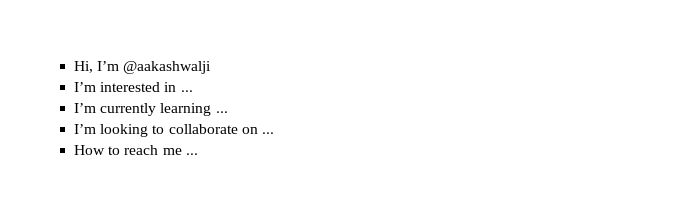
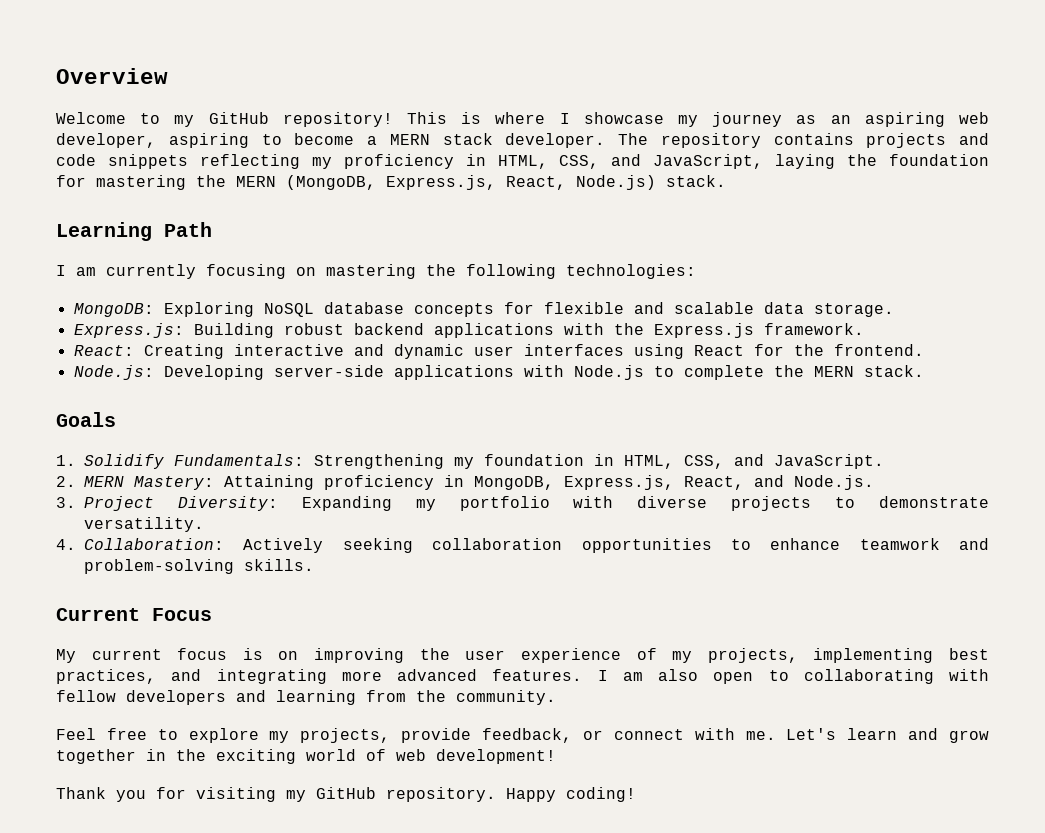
[74,61,212,74] [74,82,193,92] [74,103,228,116] [74,124,274,137] [74,145,198,155] Hi, I’m @aakashwalji // I’m interested in ... // I’m currently learning ... // I’m looking to collaborate on ... // How to reach me ... -> [56,68,168,84] [56,112,990,127] [56,133,989,148] [56,154,989,169] [56,175,726,190] [56,222,212,241] [56,264,696,279] [73,302,894,317] [73,323,864,338] [73,344,924,359] [73,365,924,380] [56,412,116,427] [56,454,884,469] [56,475,874,490] [56,496,990,511] [84,517,204,532] [56,538,989,553] [84,559,314,574] [56,608,212,621] [56,648,990,663] [56,669,989,684] [56,690,556,705] [56,728,990,743] [56,749,556,764] [56,787,636,802] Overview // Welcome to my GitHub repository! This is where I showcase my journey as an aspiring web developer, aspiring to become a MERN stack developer. The repository contains projects and code snippets reflecting my proficiency in HTML, CSS, and JavaScript, laying the foundation for mastering the MERN (MongoDB, Express.js, React, Node.js) stack. // Learning Path // I am currently focusing on mastering the following technologies: // MongoDB: Exploring NoSQL database concepts for flexible and scalable data storage. // Express.js: Building robust backend applications with the Express.js framework. // React: Creating interactive and dynamic user interfaces using React for the frontend. // Node.js: Developing server-side applications with Node.js to complete the MERN stack. // Goals // 1. Solidify Fundamentals: Strengthening my foundation in HTML, CSS, and JavaScript. // 2. MERN Mastery: Attaining proficiency in MongoDB, Express.js, React, and Node.js. // 3. Project Diversity: Expanding my portfolio with diverse projects to demonstrate versatility. // 4. Collaboration: Actively seeking collaboration opportunities to enhance teamwork and problem-solving skills. // Current Focus // My current focus is on improving the user experience of my projects, implementing best practices, and integrating more advanced features. I am also open to collaborating with fellow developers and learning from the community. // Feel free to explore my projects, provide feedback, or connect with me. Let's learn and grow together in the exciting world of web development! // Thank you for visiting my GitHub repository. Happy coding!

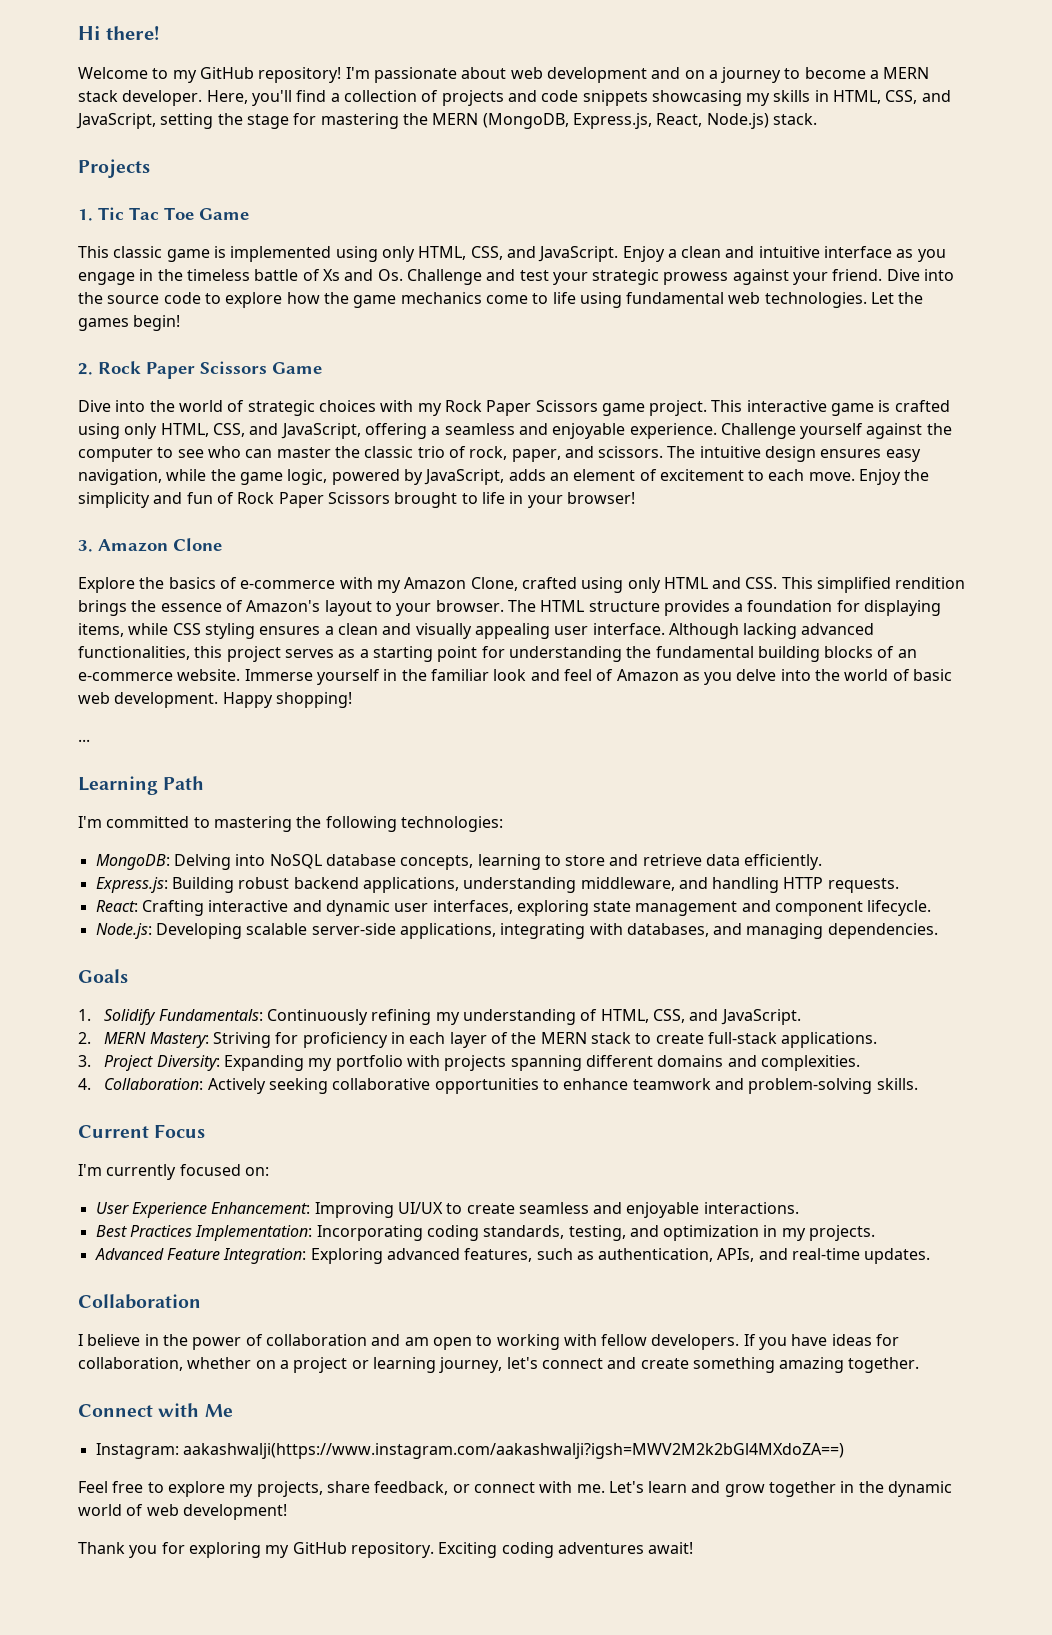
[56,68,168,84] Overview -> [78,26,160,40] Hi there!
[406,112,990,127] [56,133,249,148] This is where I showcase my journey as an aspiring web developer, aspiring -> [345,67,782,83] I'm passionate about web development and on a journey
[618,133,854,148] The repository contains -> [206,90,439,106] Here, you'll find a collection of
[199,154,454,169] reflecting my proficiency -> [651,90,811,106] showcasing my skills
[775,154,989,169] laying the foundation -> [160,113,289,129] setting the stage
[56,222,212,241] [56,264,316,279] Learning Path // I am currently focusing on -> [78,159,150,178] [78,207,249,221] [78,246,946,262] [78,269,955,285] [78,292,924,308] [78,315,181,331] [78,361,322,379] [78,400,950,416] [78,423,952,439] [78,446,921,462] [78,469,930,485] [78,492,635,508] [78,538,222,552] [78,577,966,593] [78,600,942,616] [78,623,875,639] [78,646,917,662] [78,669,953,685] [78,692,352,708] [78,739,90,742] [78,776,205,795] [78,816,210,828] Projects // 1. Tic Tac Toe Game // This classic game is implemented using only HTML, CSS, and JavaScript. Enjoy a clean and intuitive interface as you engage in the timeless battle of Xs and Os. Challenge and test your strategic prowess against your friend. Dive into the source code to explore how the game mechanics come to life using fundamental web technologies. Let the games begin! // 2. Rock Paper Scissors Game // Dive into the world of strategic choices with my Rock Paper Scissors game project. This interactive game is crafted using only HTML, CSS, and JavaScript, offering a seamless and enjoyable experience. Challenge yourself against the computer to see who can master the classic trio of rock, paper, and scissors. The intuitive design ensures easy navigation, while the game logic, powered by JavaScript, adds an element of excitement to each move. Enjoy the simplicity and fun of Rock Paper Scissors brought to life in your browser! // 3. Amazon Clone // Explore the basics of e-commerce with my Amazon Clone, crafted using only HTML and CSS. This simplified rendition brings the essence of Amazon's layout to your browser. The HTML structure provides a foundation for displaying items, while CSS styling ensures a clean and visually appealing user interface. Although lacking advanced functionalities, this project serves as a starting point for understanding the fundamental building blocks of an e-commerce website. Immerse yourself in the familiar look and feel of Amazon as you delve into the world of basic web development. Happy shopping! // ... // Learning Path // I'm committed to
[163,302,894,317] [73,323,864,338] Exploring NoSQL database concepts for flexible and scalable data storage. // Express.js: Building robust backend applications with the Express.js framework. -> [173,854,823,870] [95,877,899,893] Delving into NoSQL database concepts, learning to store and retrieve data efficiently. // Express.js: Building robust backend applications, understanding middleware, and handling HTTP requests.
[143,344,224,359] Creating -> [141,900,204,916] Crafting
[523,344,924,359] [73,365,924,380] interfaces using React for the frontend. // Node.js: Developing server-side applications with Node.js to complete the MERN stack. -> [432,900,932,916] [95,923,938,939] interfaces, exploring state management and component lifecycle. // Node.js: Developing scalable server-side applications, integrating with databases, and managing dependencies.
[314,454,614,469] Strengthening my foundation in -> [267,1009,598,1025] Continuously refining my understanding of
[224,475,874,490] Attaining proficiency in MongoDB, Express.js, React, and Node.js. -> [213,1032,878,1048] Striving for proficiency in each layer of the MERN stack to create full-stack applications.
[637,496,990,511] [84,517,204,532] diverse projects to demonstrate versatility. -> [444,1055,861,1071] projects spanning different domains and complexities.
[432,538,563,550] collaboration -> [332,1078,431,1090] collaborative
[56,648,990,663] [56,669,698,684] My current focus is on improving the user experience of my projects, implementing best practices, and integrating more advanced features. I am also -> [78,1164,269,1180] [95,1202,799,1218] [95,1225,876,1241] [94,1248,931,1264] [78,1294,201,1309] [78,1334,429,1350] I'm currently focused on: // User Experience Enhancement: Improving UI/UX to create seamless and enjoyable interactions. // Best Practices Implementation: Incorporating coding standards, testing, and optimization in my projects. // Advanced Feature Integration: Exploring advanced features, such as authentication, APIs, and real-time updates. // Collaboration // I believe in the power of collaboration and am
[803,669,934,684] collaborating -> [496,1334,560,1350] working
[126,690,556,705] developers and learning from the community. -> [651,1334,900,1350] [78,1357,920,1373] [78,1403,233,1417] [95,1443,844,1459] developers. If you have ideas for collaboration, whether on a project or learning journey, let's connect and create something amazing together. // Connect with Me // Instagram: aakashwalji(https://www.instagram.com/aakashwalji?igsh=MWV2M2k2bGl4MXdoZA==)
[401,728,472,743] provide -> [326,1481,370,1493] share
[216,749,296,764] exciting -> [888,1481,953,1497] dynamic
[196,787,276,802] visiting -> [188,1542,261,1558] exploring
[506,787,636,802] Happy coding! -> [438,1542,694,1558] Exciting coding adventures await!

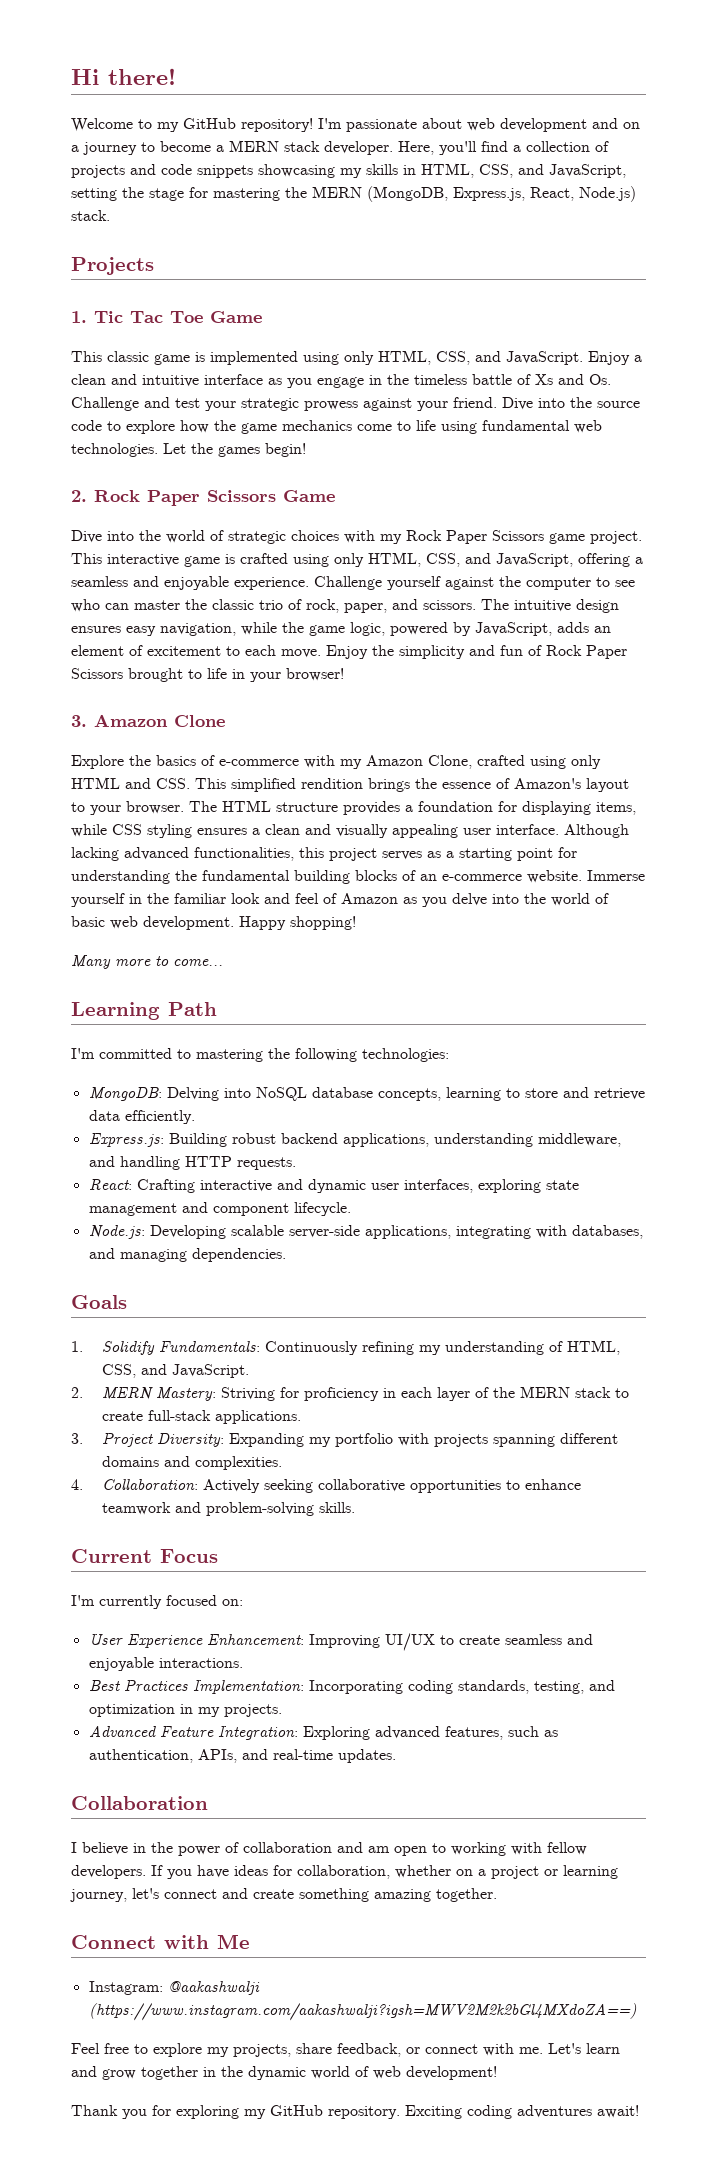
[78,739,90,742] ... -> [71,955,223,969] Many more to come...
[182,1443,844,1459] aakashwalji(https://www.instagram.com/aakashwalji?igsh=MWV2M2k2bGl4MXdoZA==) -> [167,1981,260,1995] [88,2003,637,2021] @aakashwalji (https://www.instagram.com/aakashwalji?igsh=MWV2M2k2bGl4MXdoZA==)

